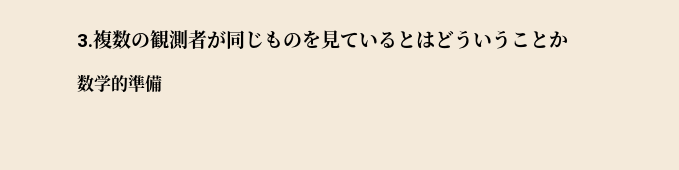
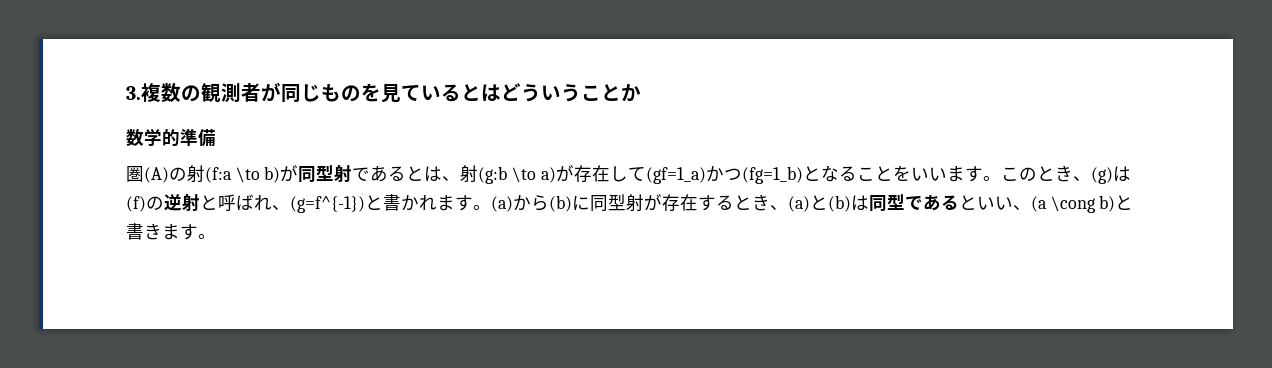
(162, 83) none -> [126,165,1131,184] [126,194,1134,213] [126,223,216,240] // 圏(A)の射(f:a \to b)が同型射であるとは、射(g:b \to a)が存在して(gf=1_a)かつ(fg=1_b)となることをいいます。このとき、(g)は(f)の逆射と呼ばれ、(g=f^{-1})と書かれます。(a)から(b)に同型射が存在するとき、(a)と(b)は同型であるといい、(a \cong b)と書きます。

